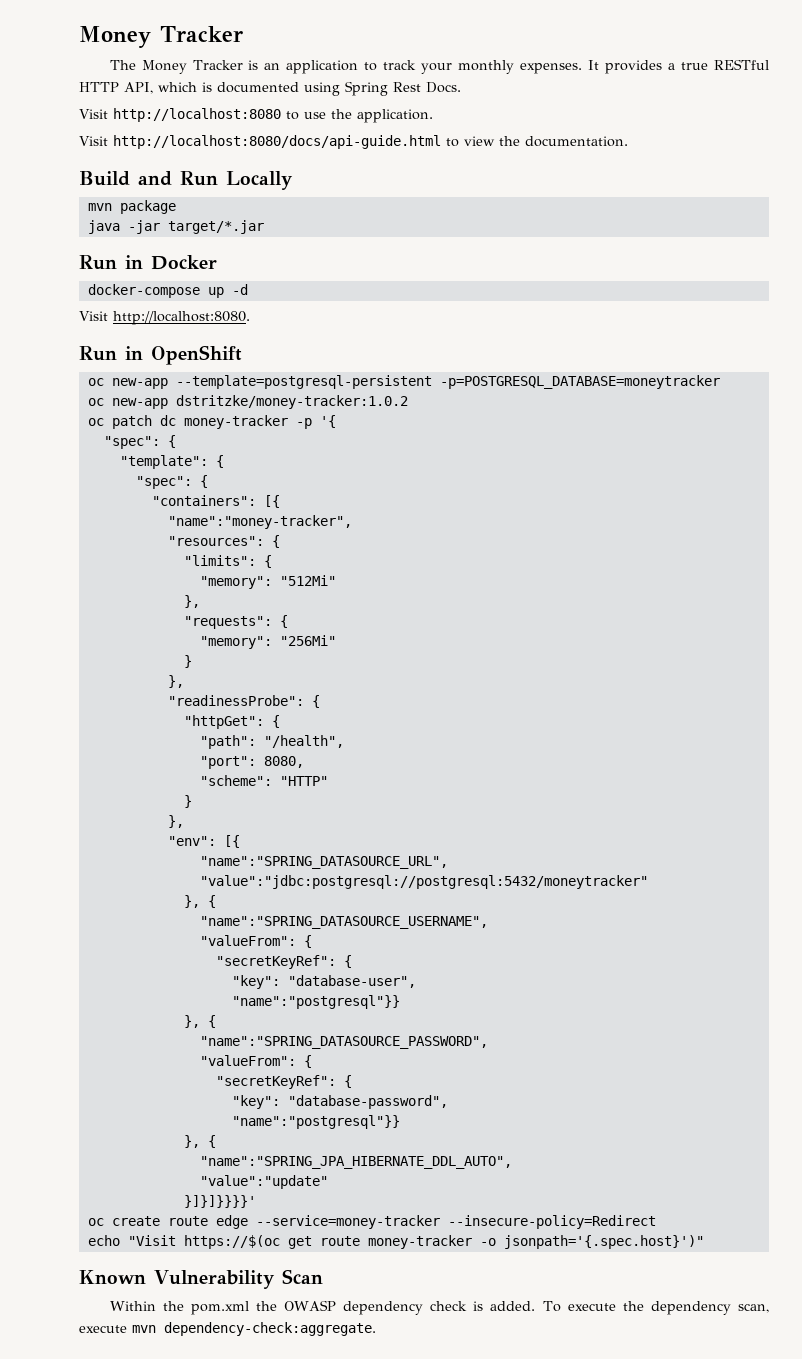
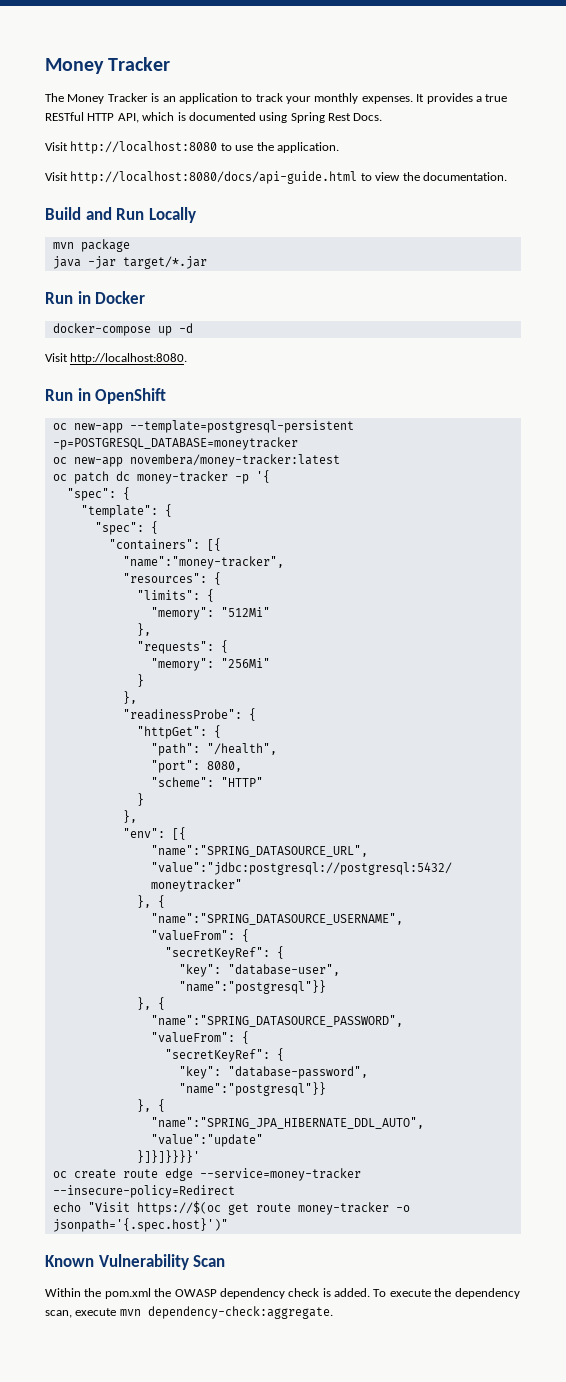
[175,395,408,409] dstritzke/money-tracker:1.0.2 -> [129,454,340,467] novembera/money-tracker:latest

